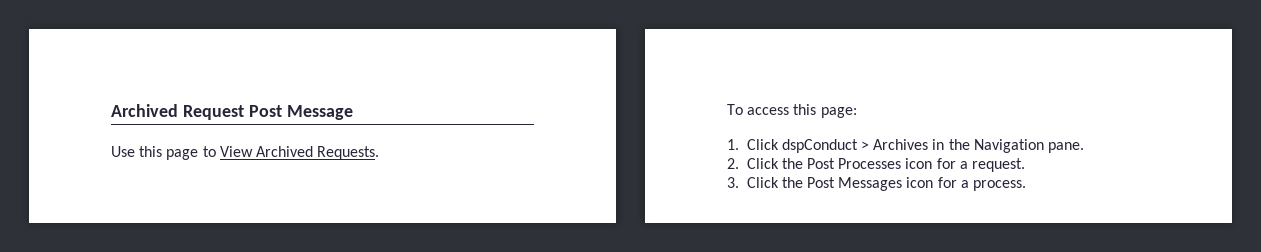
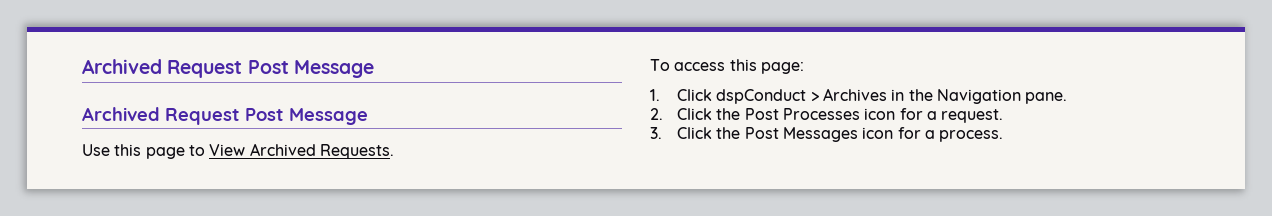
[111,104,353,120] Archived Request Post Message -> [82,59,374,78] [82,107,368,125] Archived Request Post Message // Archived Request Post Message

